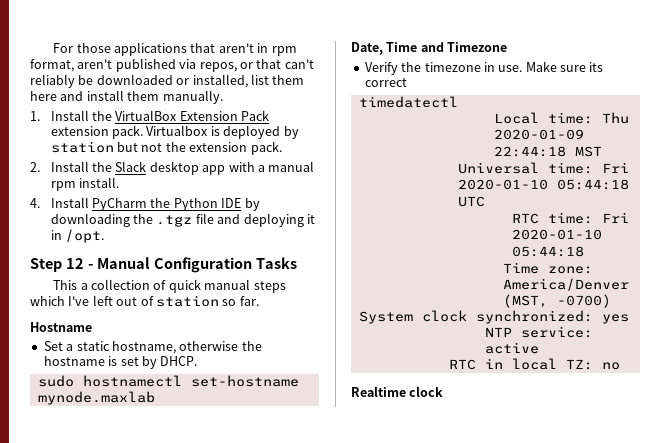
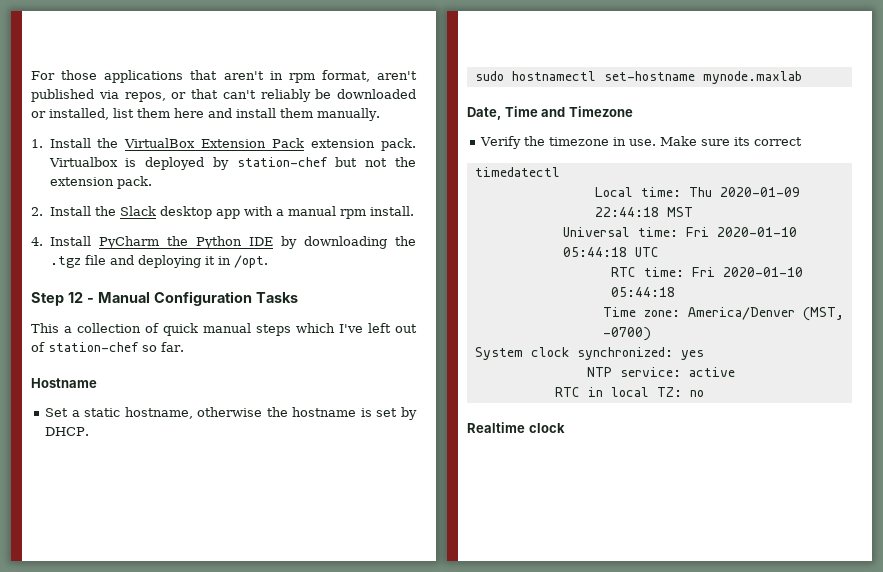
[50,141,114,153] station -> [236,157,328,167] station-chef
[155,295,219,307] station -> [48,342,139,352] station-chef

